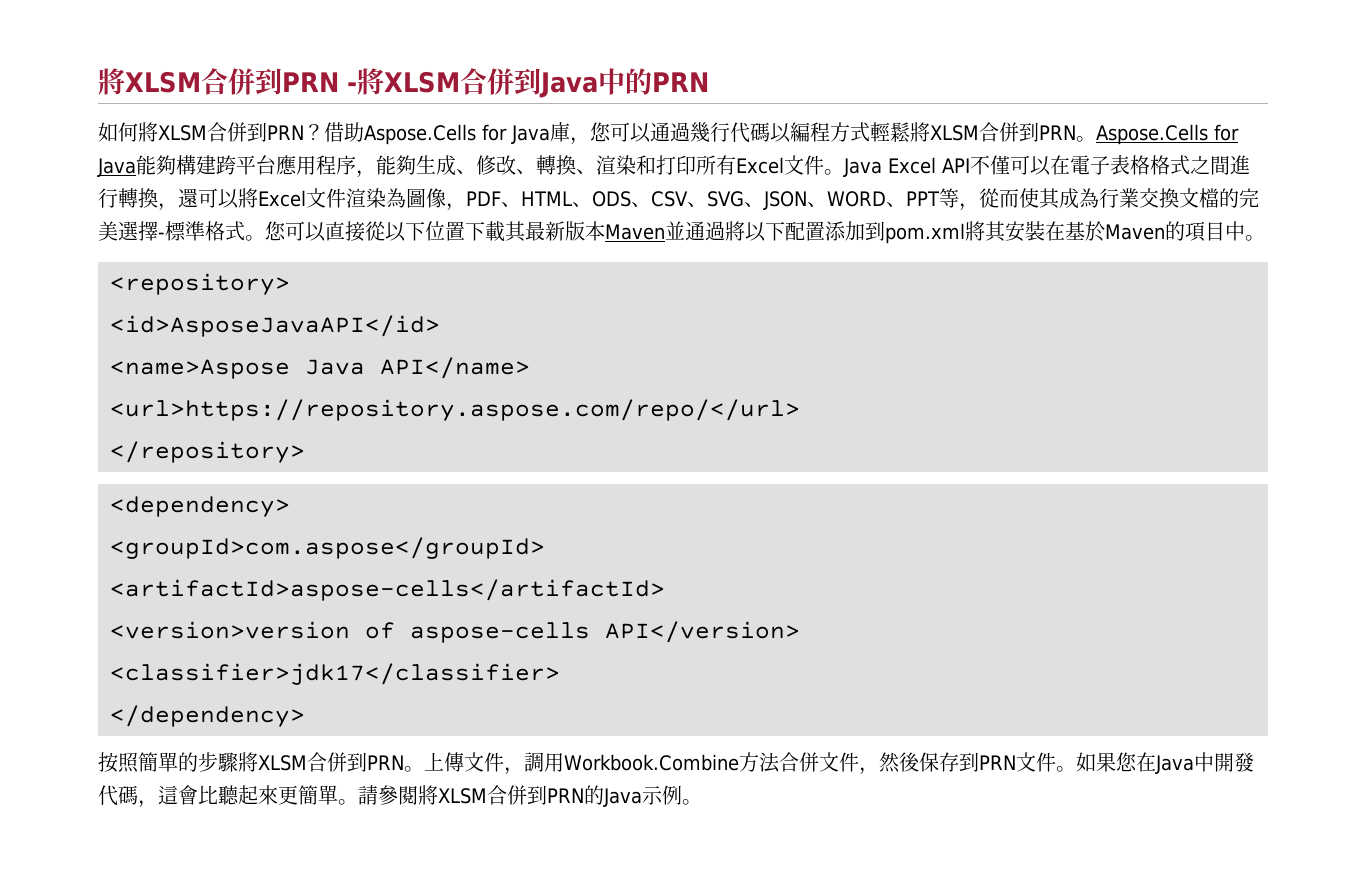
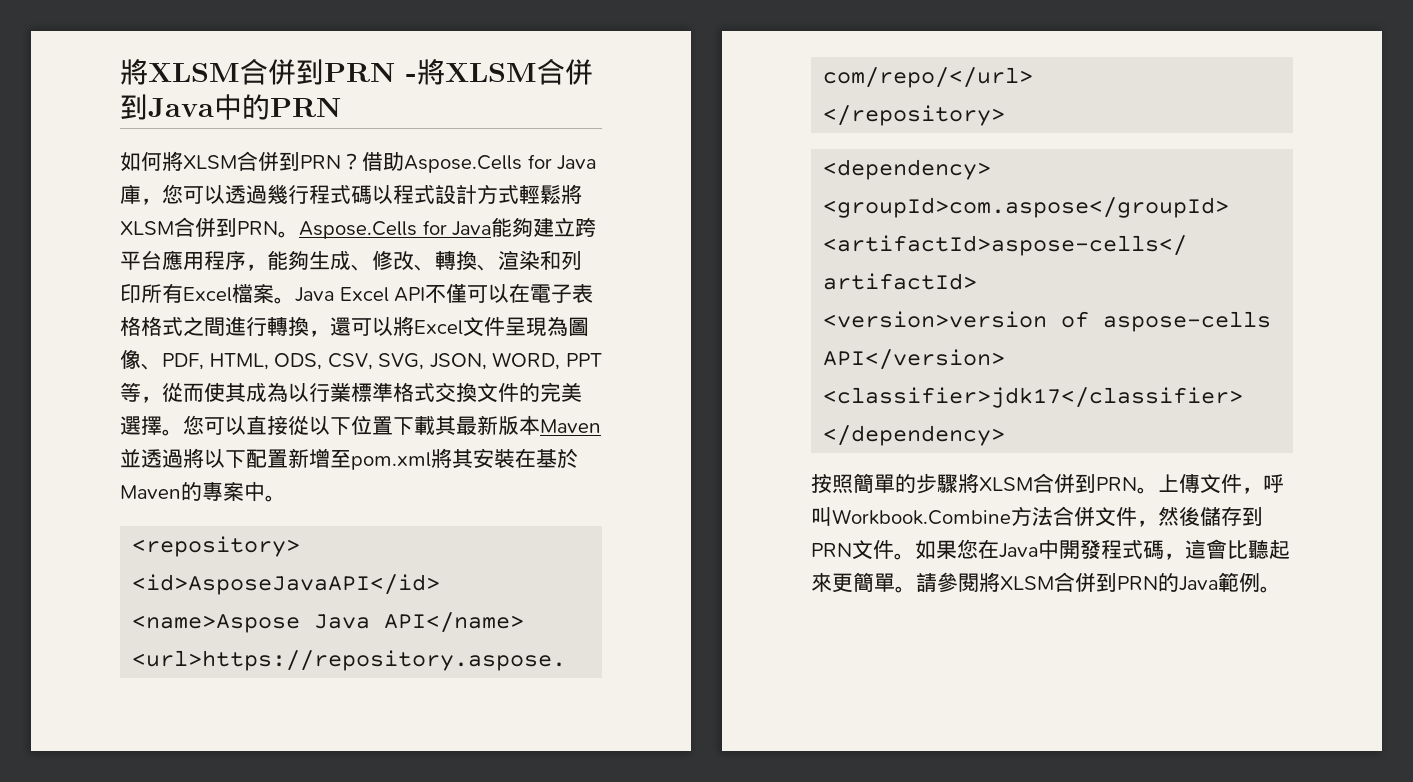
[650,122,830,143] 通過幾行代碼以編程 -> [225,184,477,204] 透過幾行程式碼以程式設計
[176,155,216,175] 構建 -> [533,217,576,237] 建立
[656,155,676,175] 打 -> [561,251,582,270] 列
[784,155,824,175] 文件 -> [232,284,274,303] 檔案
[346,188,906,211] 渲染為圖像，PDF、HTML、ODS、CSV、SVG、JSON、WORD、 -> [505,316,589,336] [120,349,561,370] 呈現為圖像、PDF, HTML, ODS, CSV, SVG, JSON, WORD,
[1099,188,1259,208] [98,221,245,241] 行業交換文檔的完美選擇-標準格式 -> [288,382,582,403] [120,416,162,435] 以行業標準格式交換文件的完美選擇
[685,221,705,241] 通 -> [141,449,162,468] 透
[825,221,885,241] 添加到 -> [288,448,351,468] 新增至
[1185,221,1225,242] 項目 -> [202,482,244,501] 專案
[524,752,564,772] 調用 -> [1263,474,1284,493] [811,507,832,526] 呼叫
[918,752,939,772] 保 -> [1200,507,1221,526] 儲
[98,785,118,806] 代 -> [1101,540,1143,559] 程式
[642,786,663,805] 示 -> [1218,572,1239,592] 範

